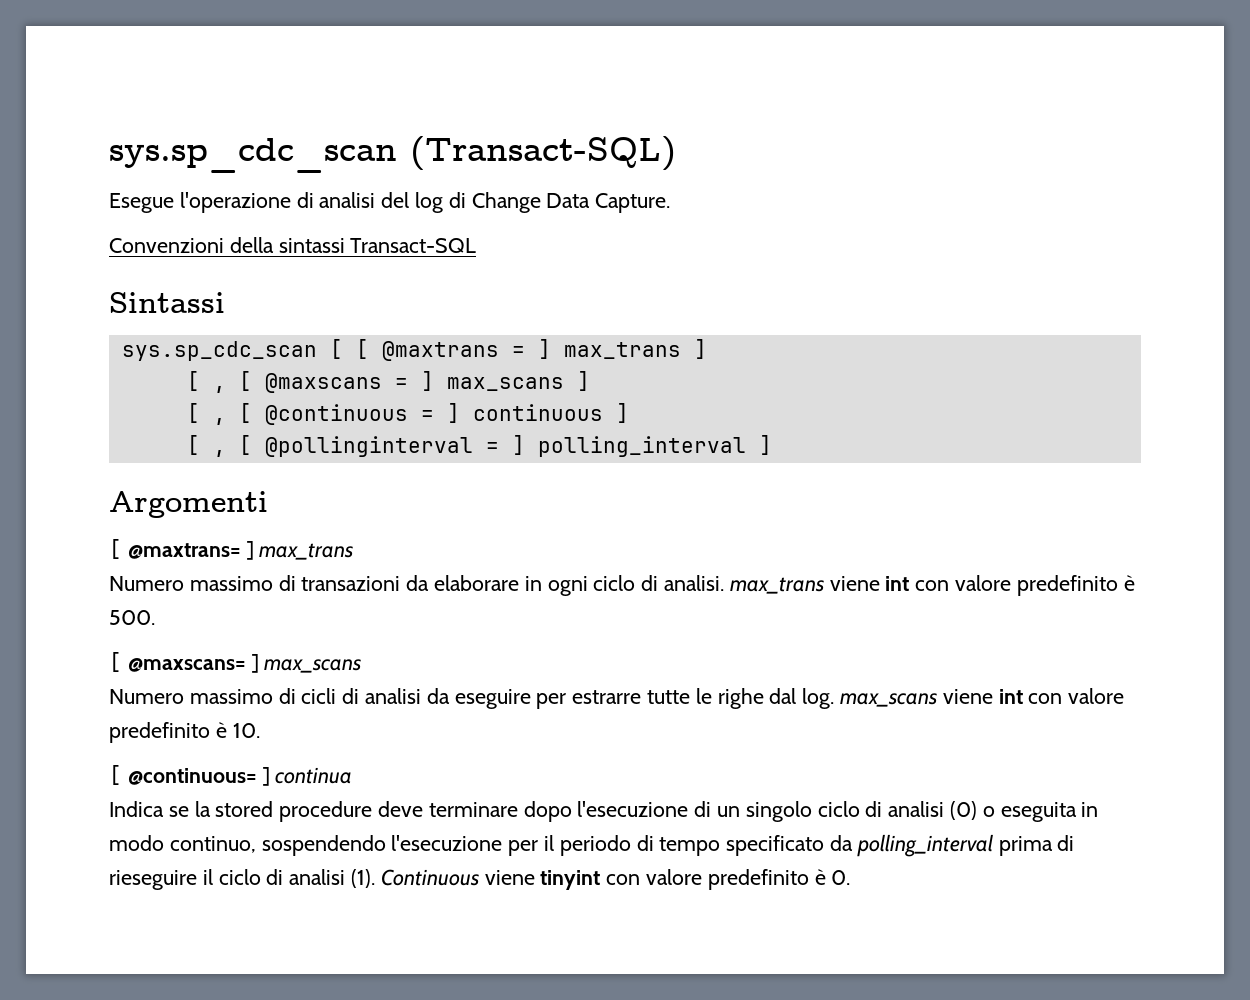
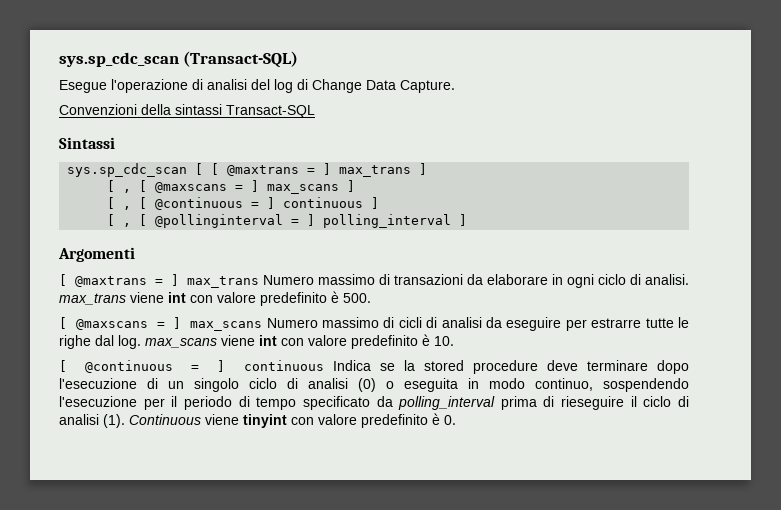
[127,541,354,560] @maxtrans= ] max_trans // -> [75,274,259,288] @maxtrans = ] max_trans
[127,654,362,673] @maxscans= ] max_scans // -> [75,317,263,331] @maxscans = ] max_scans
[127,767,353,786] @continuous= ] continua // -> [85,360,324,373] @continuous = ] continuous

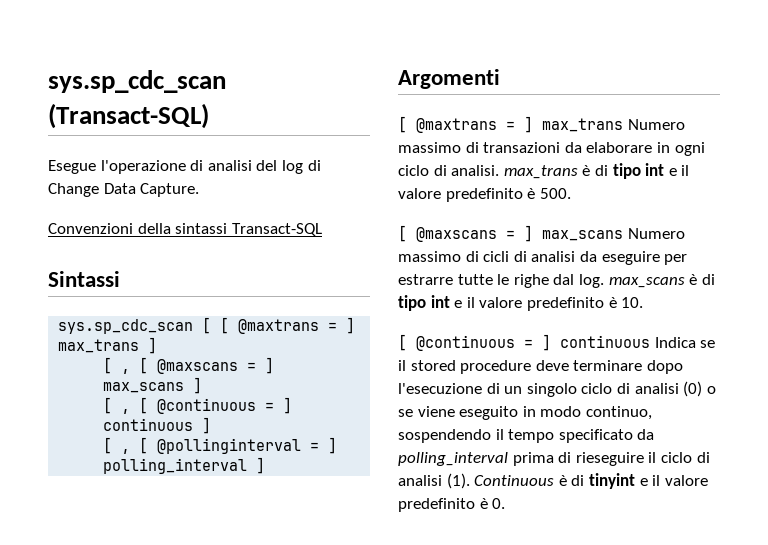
[130,292,213,303] viene int con -> [582,163,690,179] è di tipo int e il
[221,335,304,346] viene int con -> [689,274,715,285] [398,295,475,311] è di tipo int e il
[403,360,415,371] la -> [398,360,406,371] il
[404,378,458,392] eseguita -> [398,406,519,420] se viene eseguito
[59,396,250,410] l'esecuzione per il periodo di -> [495,429,504,440] il
[205,414,314,428] viene tinyint con -> [558,473,661,489] è di tinyint e il

